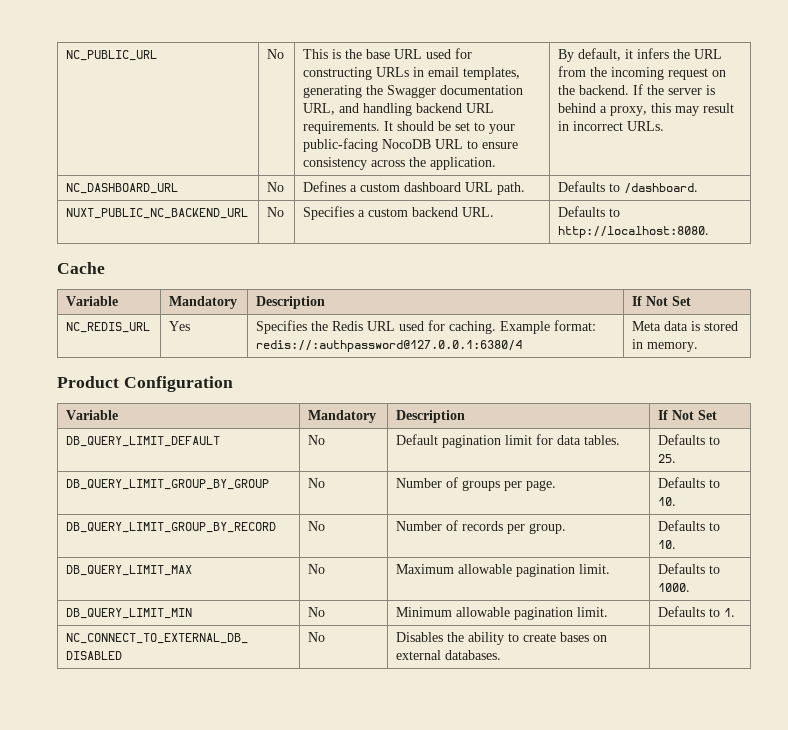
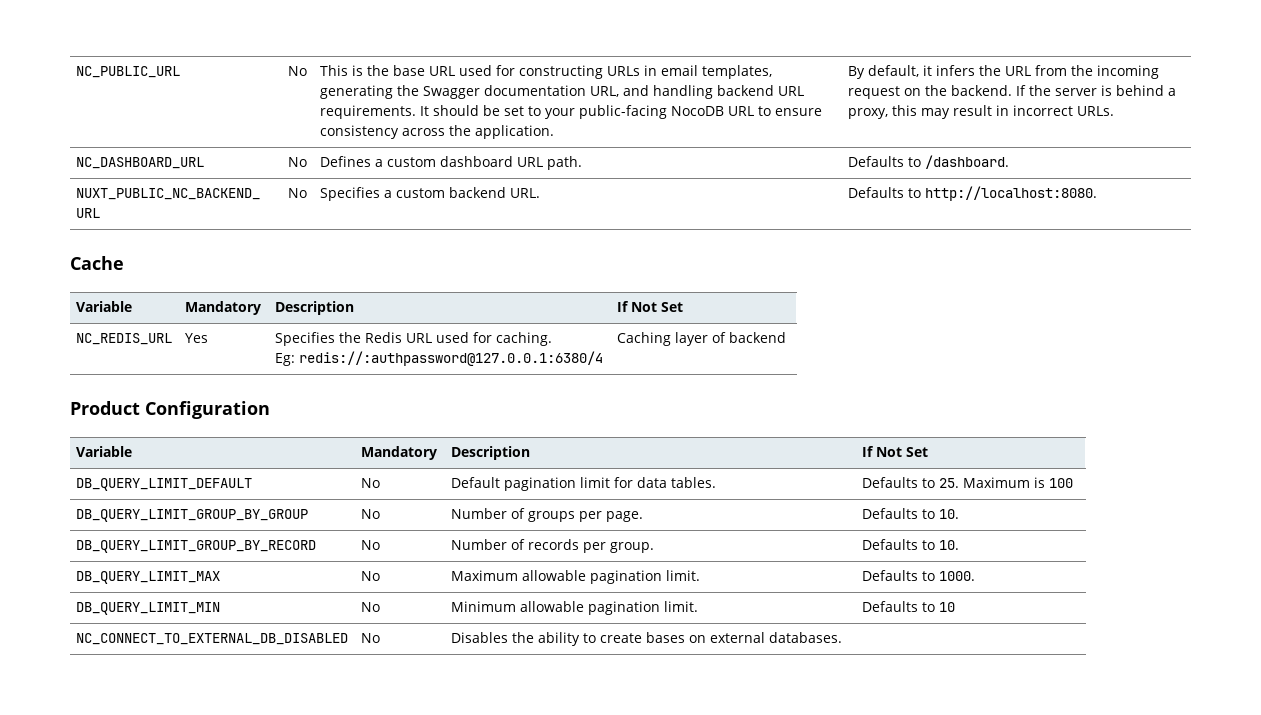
[500,320,597,334] Example format: -> [275,353,296,366] // Eg:
[632,321,739,331] [632,339,699,352] Meta data is stored in memory. -> [617,332,787,346] Caching layer of backend
(677, 458) none -> [963,477,1074,488] Maximum is 100
[724,608,736,617] 1. -> [939,602,956,612] 10

